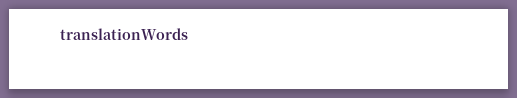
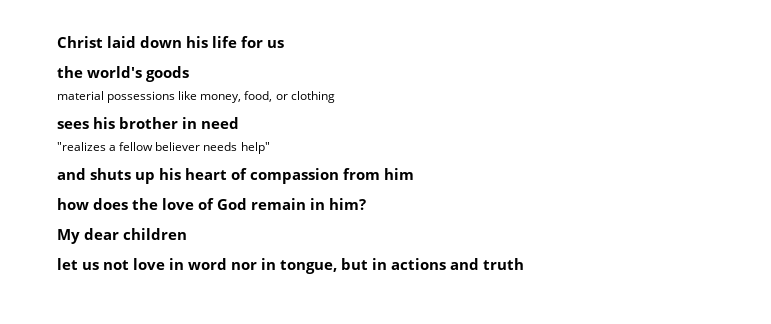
[60,28,188,40] translationWords -> [57,36,284,48] [57,66,189,82] [57,91,335,103] [57,117,239,129] [57,142,270,154] [57,168,414,184] [57,198,366,210] [57,228,187,244] [57,258,524,274] Christ laid down his life for us // the world's goods // material possessions like money, food, or clothing // sees his brother in need // "realizes a fellow believer needs help" // and shuts up his heart of compassion from him // how does the love of God remain in him? // My dear children // let us not love in word nor in tongue, but in actions and truth

